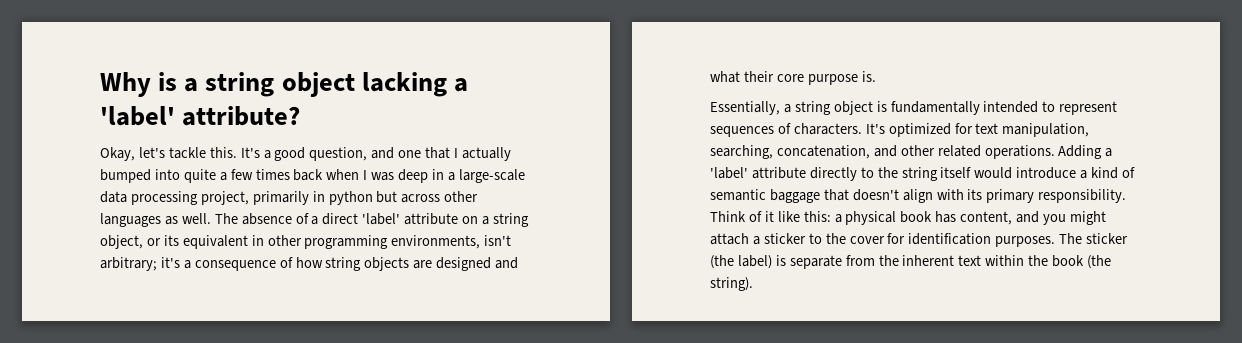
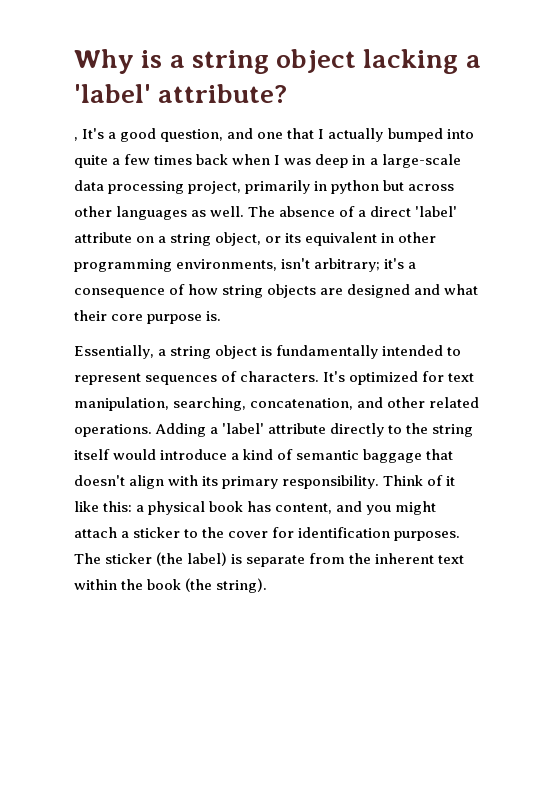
[100,147,237,161] Okay, let's tackle this. -> [74,137,78,141] ,

